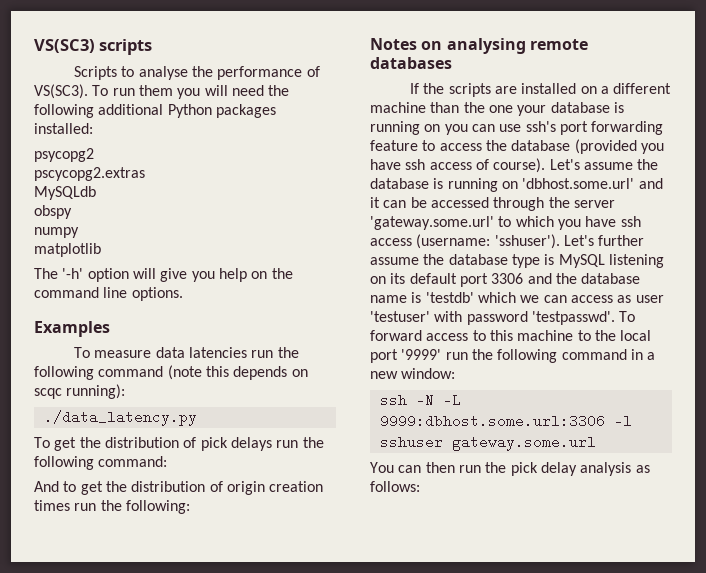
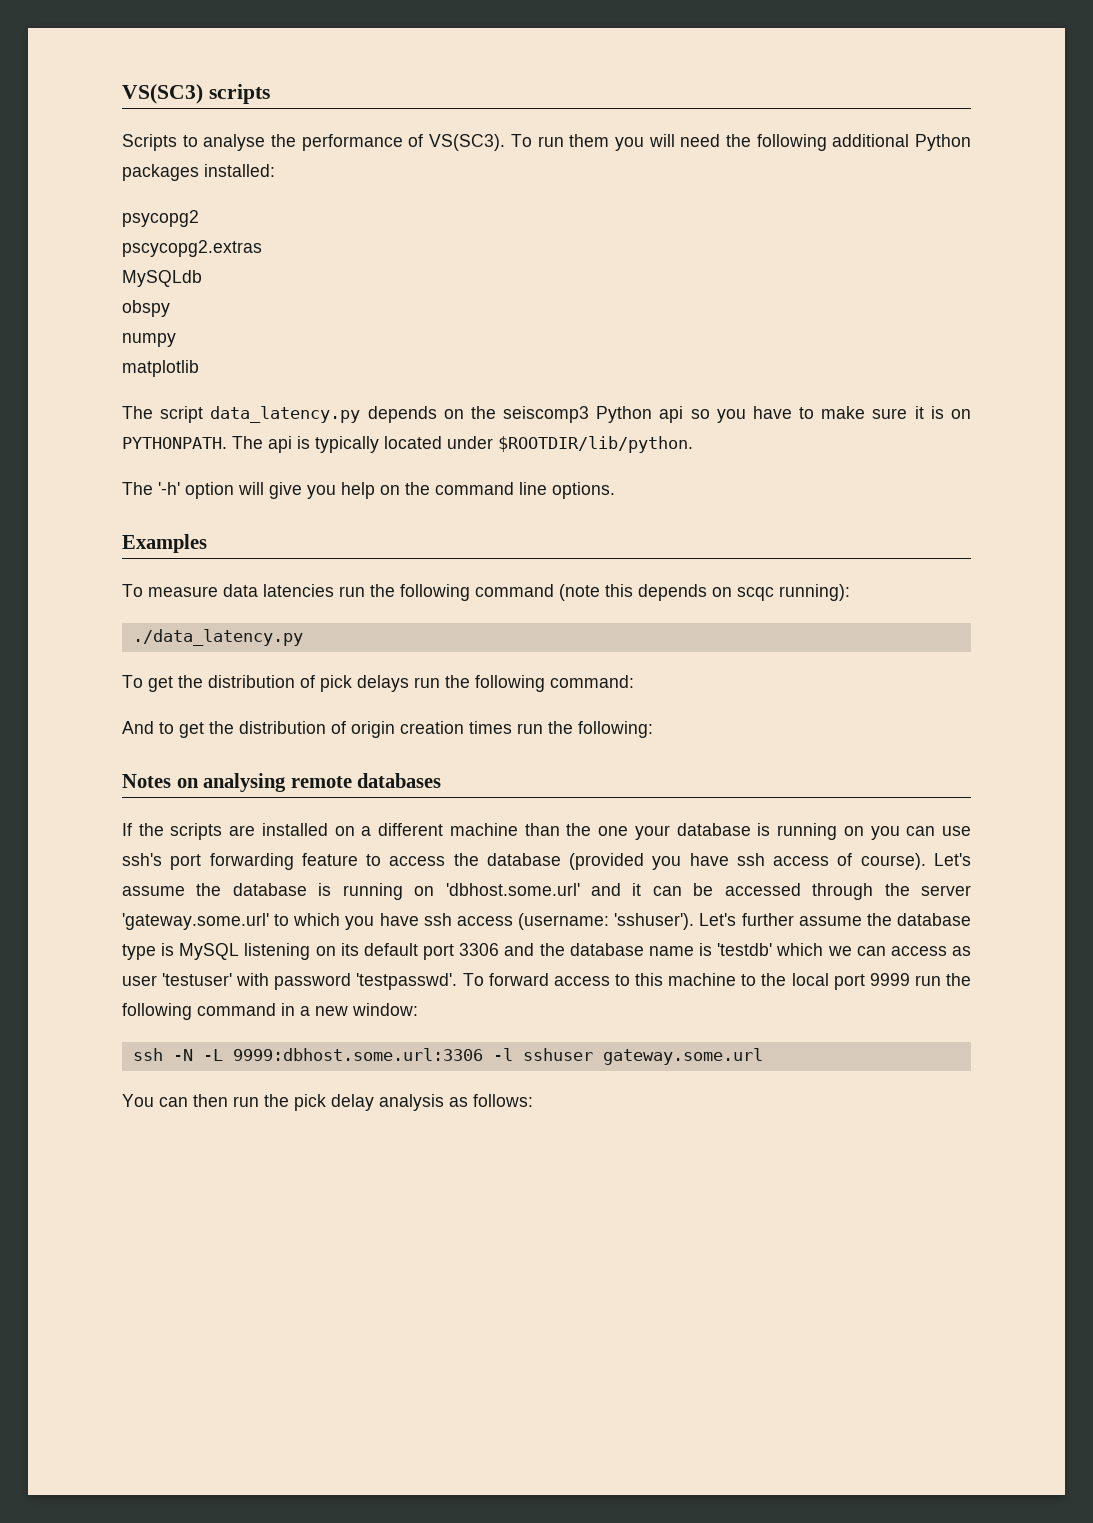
(101, 250) none -> [122,406,971,423] [122,436,693,453] // The script data_latency.py depends on the seiscomp3 Python api so you have to make sure it is on PYTHONPATH. The api is typically located under $ROOTDIR/lib/python.
[401,349,442,360] '9999' -> [869,973,910,986] 9999

